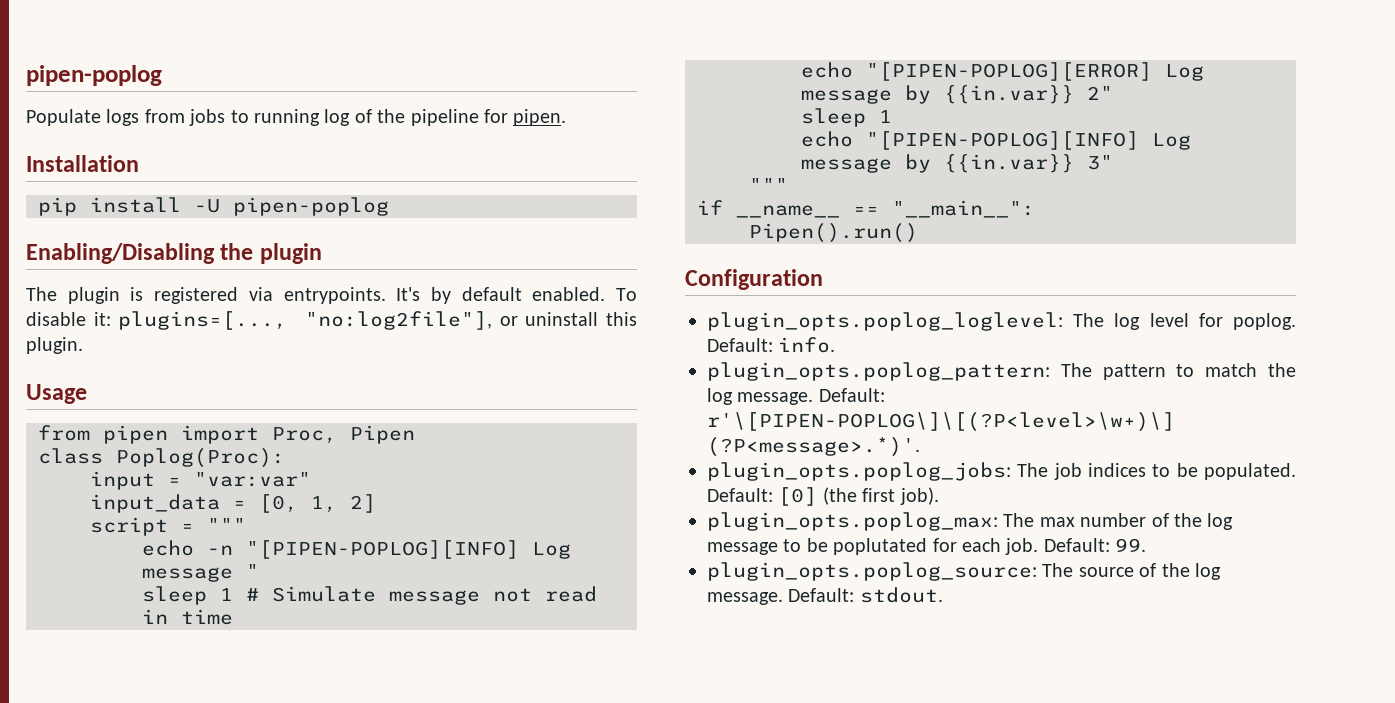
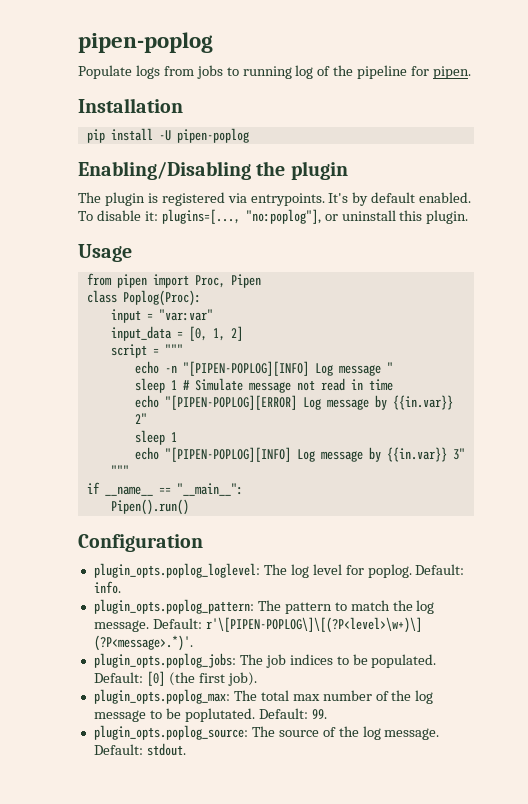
[305,311,493,330] "no:log2file"], -> [245,209,321,224] "no:poplog"],
(1035, 520) none -> [260,690,289,701] total
[833,538,1039,555] poplutated for each job. -> [184,708,255,722] poplutated.

